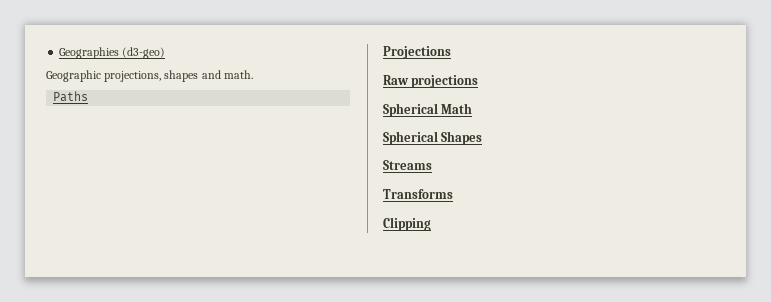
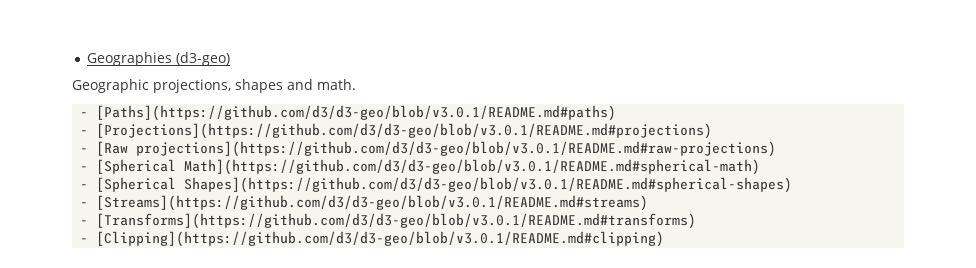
[53,91,89,102] [383,46,451,59] [383,75,479,88] [383,103,473,117] [383,131,483,145] [383,160,432,170] [383,189,453,199] [383,217,431,231] Paths // Projections // Raw projections // Spherical Math // Spherical Shapes // Streams // Transforms // Clipping -> [80,105,617,121] [80,123,713,139] [80,141,777,157] [80,159,761,175] [80,177,793,193] [80,195,649,211] [80,213,697,229] [80,231,665,247] - [Paths](https://github.com/d3/d3-geo/blob/v3.0.1/README.md#paths) // - [Projections](https://github.com/d3/d3-geo/blob/v3.0.1/README.md#projections) // - [Raw projections](https://github.com/d3/d3-geo/blob/v3.0.1/README.md#raw-projections) // - [Spherical Math](https://github.com/d3/d3-geo/blob/v3.0.1/README.md#spherical-math) // - [Spherical Shapes](https://github.com/d3/d3-geo/blob/v3.0.1/README.md#spherical-shapes) // - [Streams](https://github.com/d3/d3-geo/blob/v3.0.1/README.md#streams) // - [Transforms](https://github.com/d3/d3-geo/blob/v3.0.1/README.md#transforms) // - [Clipping](https://github.com/d3/d3-geo/blob/v3.0.1/README.md#clipping)

